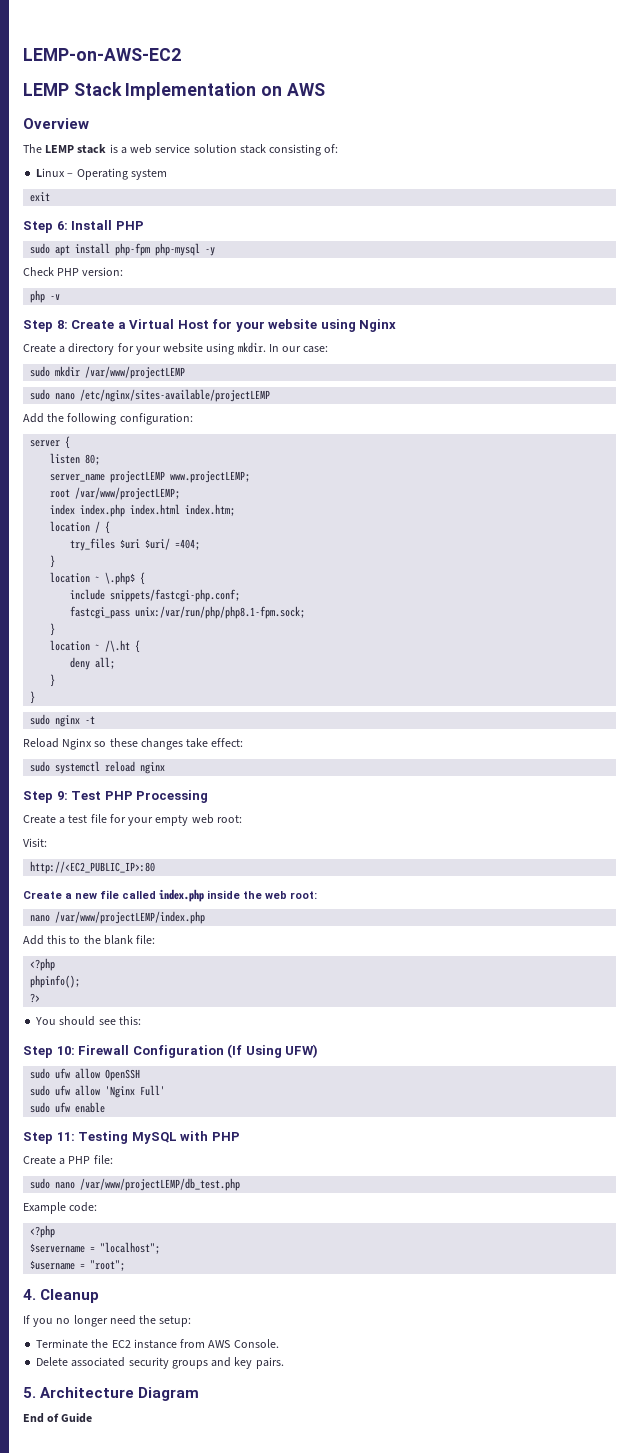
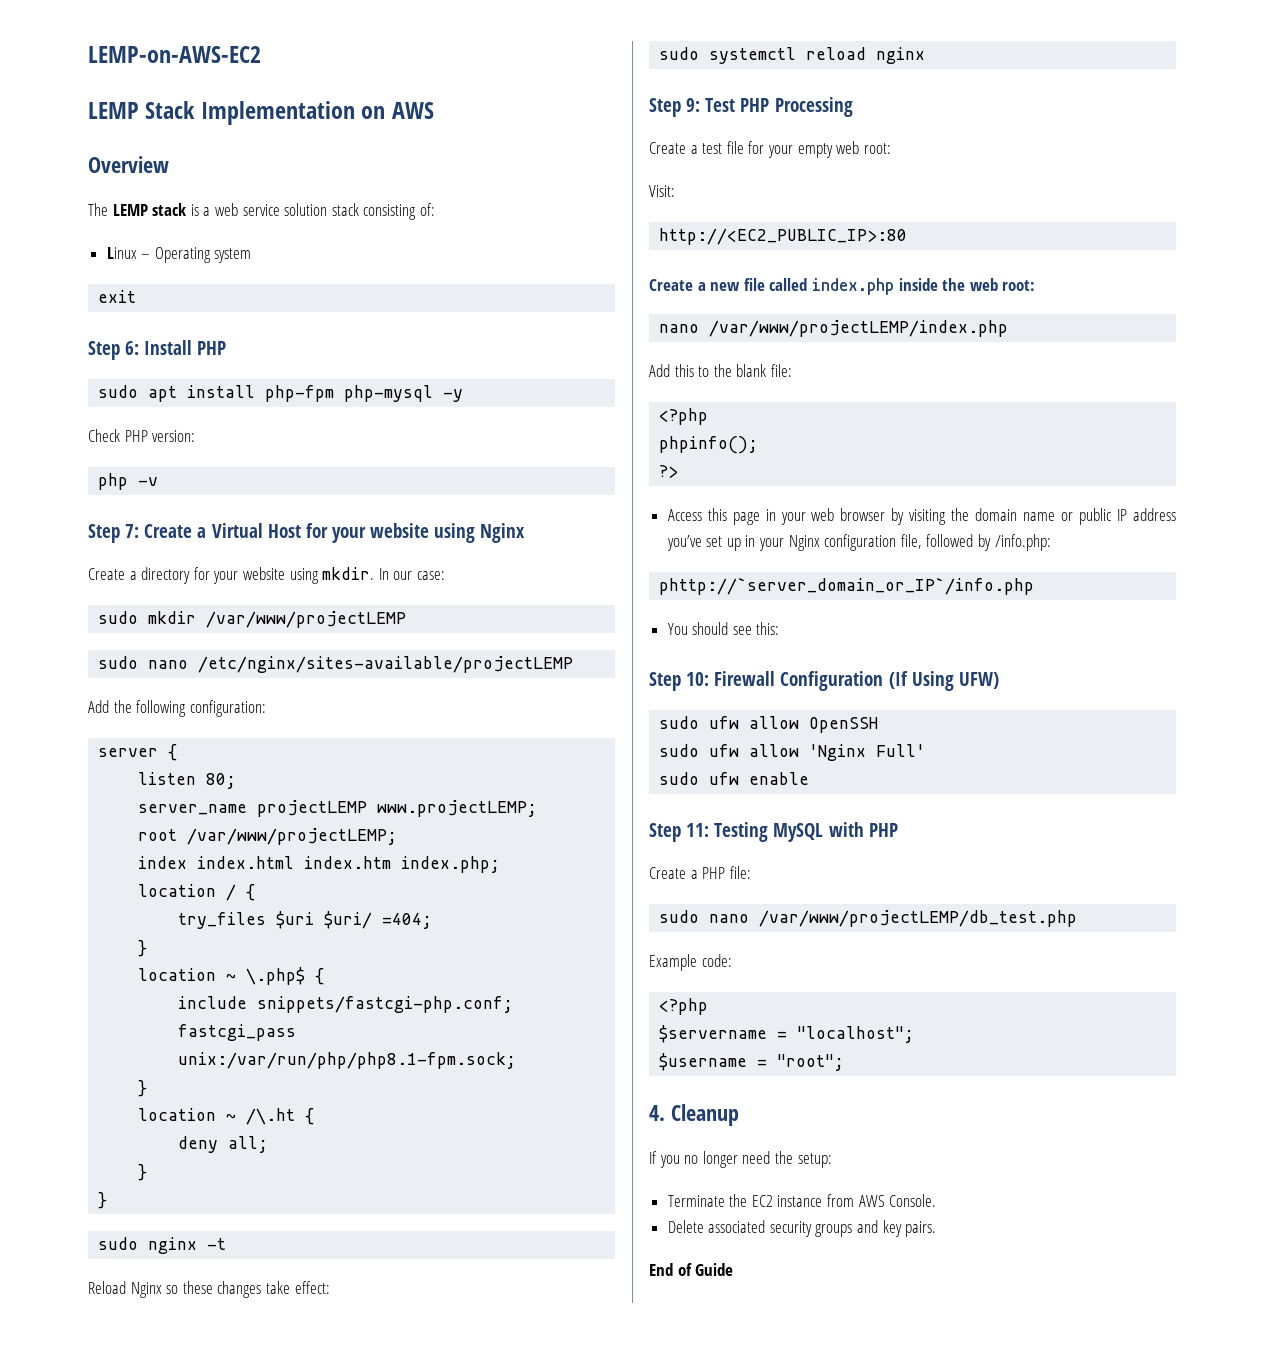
[56,320,68,329] 8: -> [125,524,140,538] 7:
[80,504,236,517] index.php index.html index.htm; -> [197,856,501,873] index.html index.htm index.php;
(41, 998) none -> [667,508,1176,525] [666,534,1051,551] [659,578,1035,595] // Access this page in your web browser by visiting the domain name or public IP address you’ve set up in your Nginx configuration file, followed by /info.php: // phttp://`server_domain_or_IP`/info.php
[23,1387,200,1401] // 5. Architecture Diagram -> (937, 1229) none

